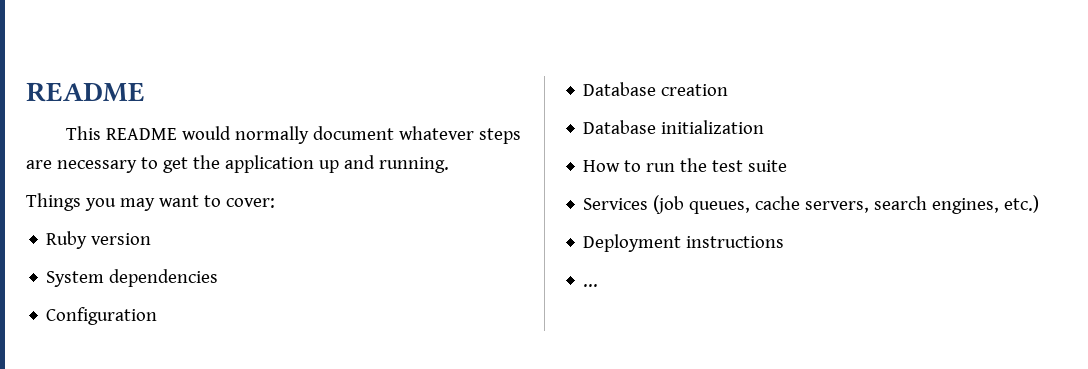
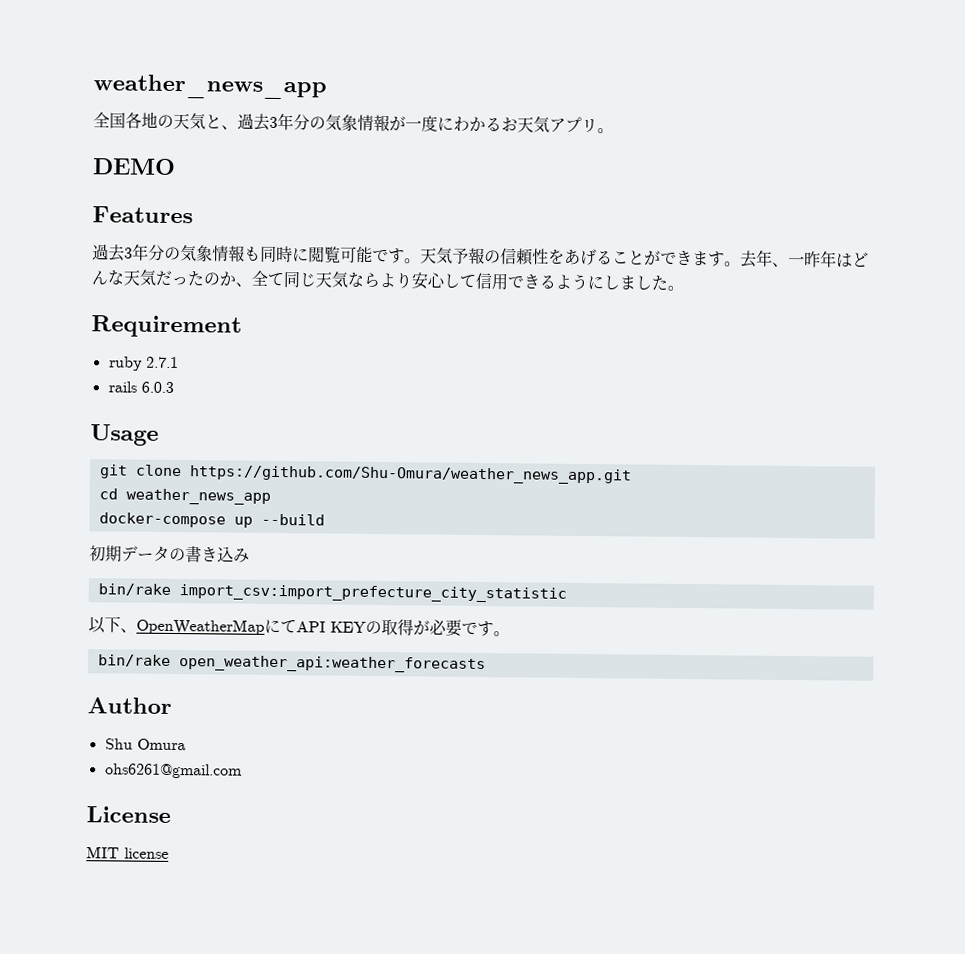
[26,82,145,102] [66,126,522,144] [26,155,449,173] [26,193,275,211] [46,231,152,249] [46,269,219,287] [46,307,158,325] [583,82,729,96] [583,120,765,134] [583,158,788,172] [583,195,1040,214] [583,234,785,252] [583,284,599,287] README // This README would normally document whatever steps are necessary to get the application up and running. // Things you may want to cover: // Ruby version // System dependencies // Configuration // Database creation // Database initialization // How to run the test suite // Services (job queues, cache servers, search engines, etc.) // Deployment instructions // ... -> [93,74,327,100] [93,111,614,134] [92,158,176,175] [92,206,193,224] [92,243,869,268] [91,269,684,291] [91,315,242,338] [108,356,179,371] [107,381,174,393] [90,424,159,446] [98,464,632,485] [98,488,271,505] [98,512,325,528] [89,545,250,563] [97,583,567,603] [88,616,510,637] [97,654,486,674] [87,697,172,714] [104,738,186,751] [104,763,243,779] [86,806,171,823] [86,846,169,859] weather_news_app // 全国各地の天気と、過去3年分の気象情報が一度にわかるお天気アプリ。 // DEMO // Features // 過去3年分の気象情報も同時に閲覧可能です。天気予報の信頼性をあげることができます。去年、一昨年はどんな天気だったのか、全て同じ天気ならより安心して信用できるようにしました。 // Requirement // ruby 2.7.1 // rails 6.0.3 // Usage // git clone https://github.com/Shu-Omura/weather_news_app.git // cd weather_news_app // docker-compose up --build // 初期データの書き込み // bin/rake import_csv:import_prefecture_city_statistic // 以下、OpenWeatherMapにてAPI KEYの取得が必要です。 // bin/rake open_weather_api:weather_forecasts // Author // Shu Omura // ohs6261@gmail.com // License // MIT license

